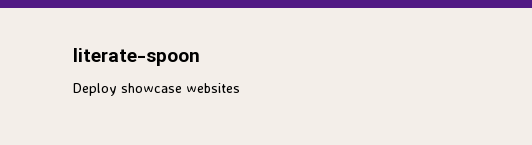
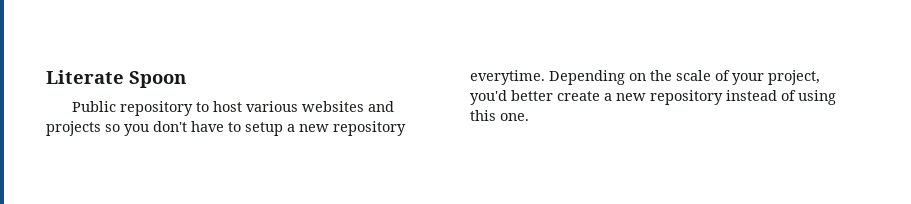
[73,48,200,66] [73,83,240,96] literate-spoon // Deploy showcase websites -> [46,70,186,88] [71,101,394,116] [46,121,406,136] [470,70,820,85] [470,90,836,105] [470,110,529,121] Literate Spoon // Public repository to host various websites and projects so you don't have to setup a new repository everytime. Depending on the scale of your project, you'd better create a new repository instead of using this one.

